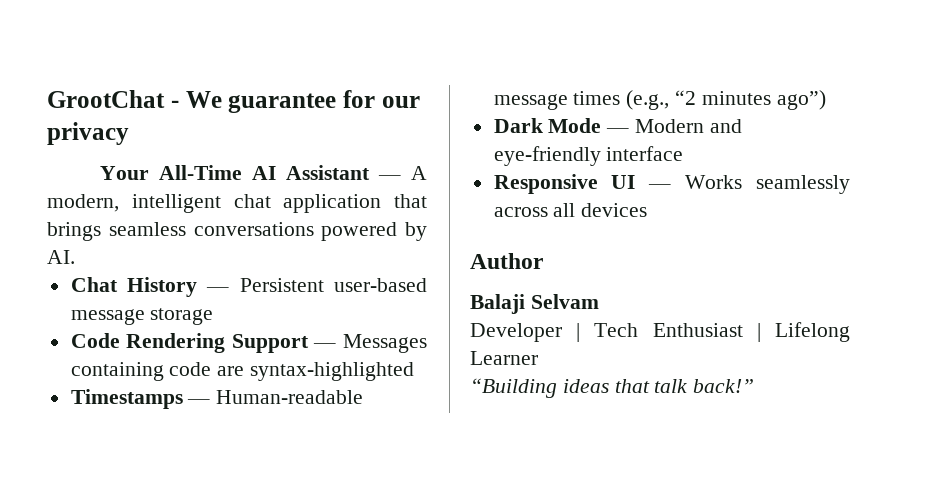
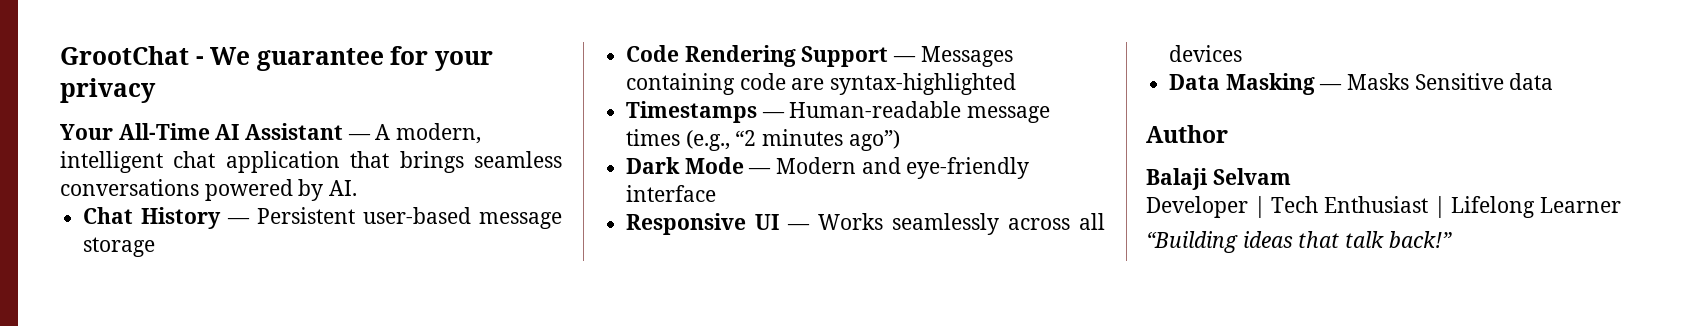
[381,96,420,108] our -> [435,51,494,71] your
(648, 210) none -> [1169,73,1554,95] // Data Masking — Masks Sensitive data

